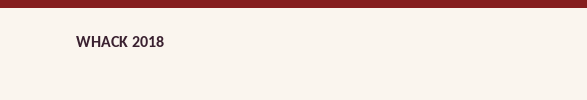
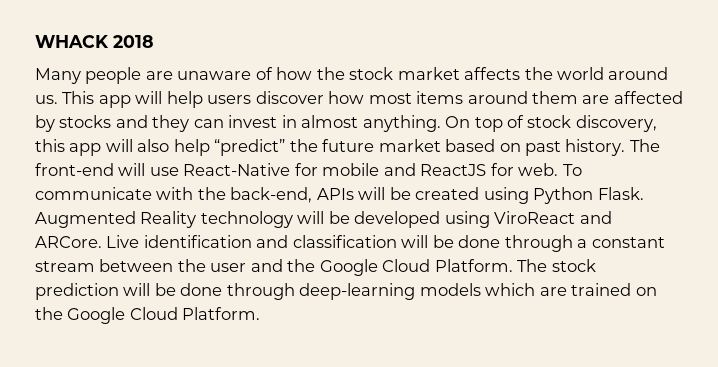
(165, 41) none -> [35,67,669,84] [35,91,683,108] [35,115,657,132] [35,139,660,156] [35,163,582,176] [35,187,644,204] [35,211,612,228] [35,235,665,252] [35,259,596,276] [35,283,657,300] [35,307,261,324] // Many people are unaware of how the stock market affects the world around us. This app will help users discover how most items around them are affected by stocks and they can invest in almost anything. On top of stock discovery, this app will also help “predict” the future market based on past history. The front-end will use React-Native for mobile and ReactJS for web. To communicate with the back-end, APIs will be created using Python Flask. Augmented Reality technology will be developed using ViroReact and ARCore. Live identification and classification will be done through a constant stream between the user and the Google Cloud Platform. The stock prediction will be done through deep-learning models which are trained on the Google Cloud Platform.

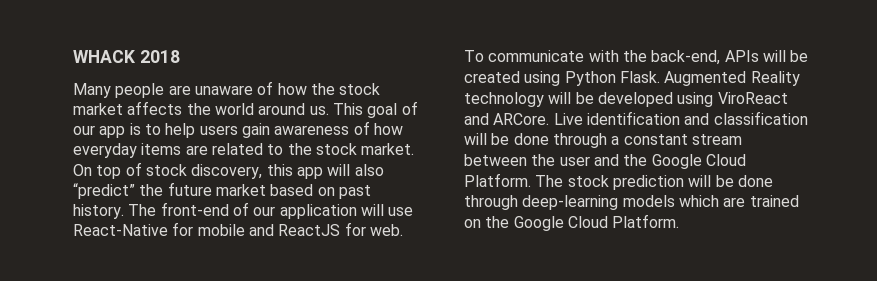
[98,91,683,108] [35,115,441,132] app will help users discover how most items around them are affected by stocks and they can invest in almost anything. -> [367,101,418,118] [73,121,403,138] [73,143,415,158] goal of our app is to help users gain awareness of how everyday items are related to the stock market.
[173,139,210,156] help -> (384, 170) none
(114, 169) none -> [232,202,357,219] of our application

